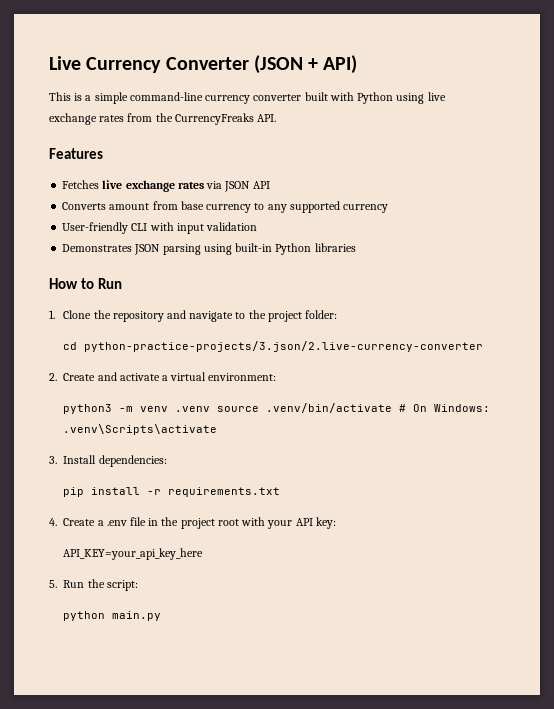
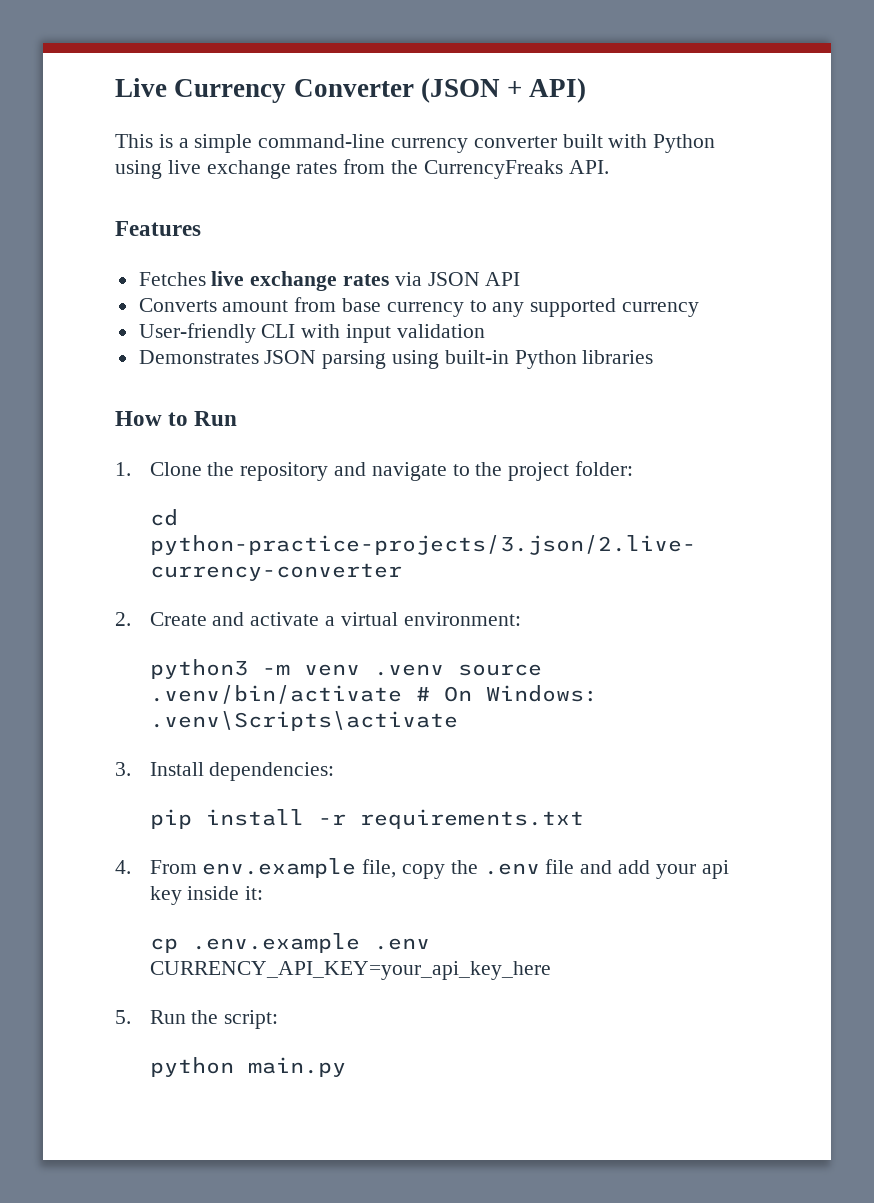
[63,517,336,529] [63,548,204,560] Create a .env file in the project root with your API key: // API_KEY=your_api_key_here -> [149,858,729,879] [149,886,264,905] [149,933,430,953] [149,961,551,980] From env.example file, copy the .env file and add your api key inside it: // cp .env.example .env CURRENCY_API_KEY=your_api_key_here

